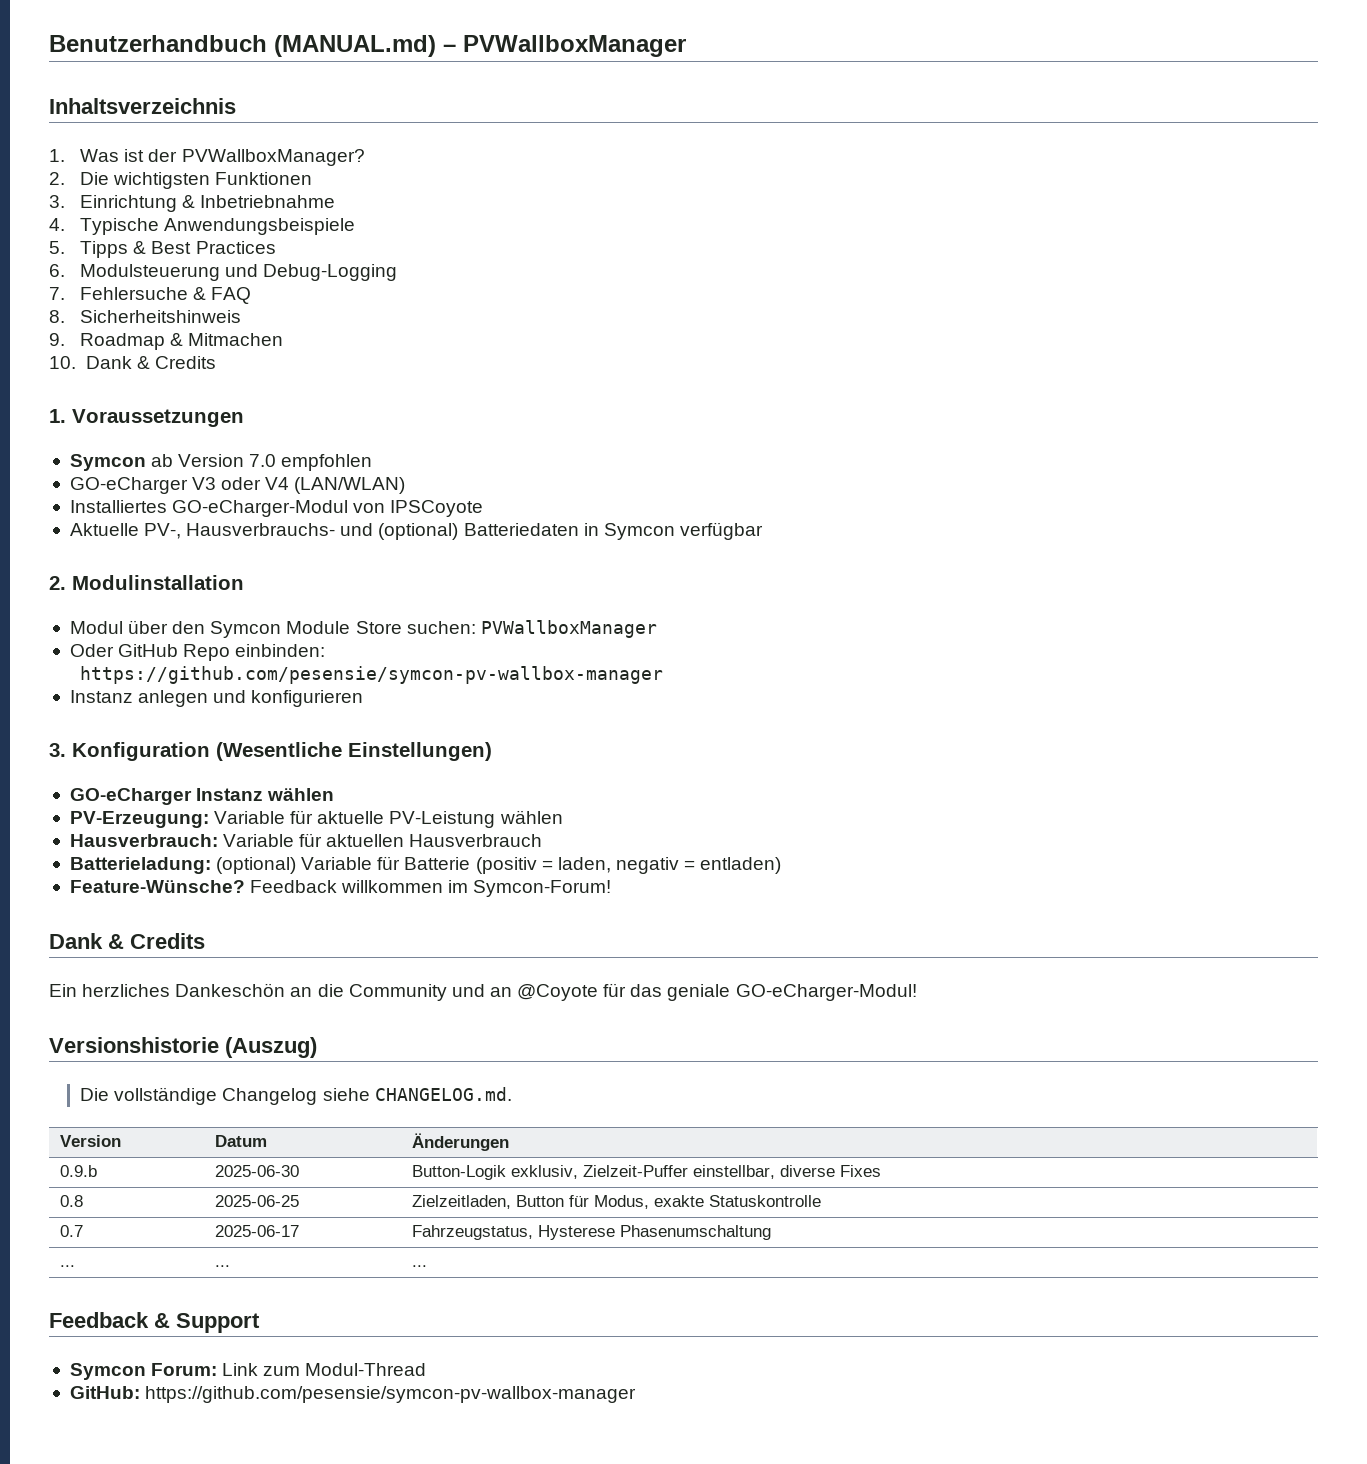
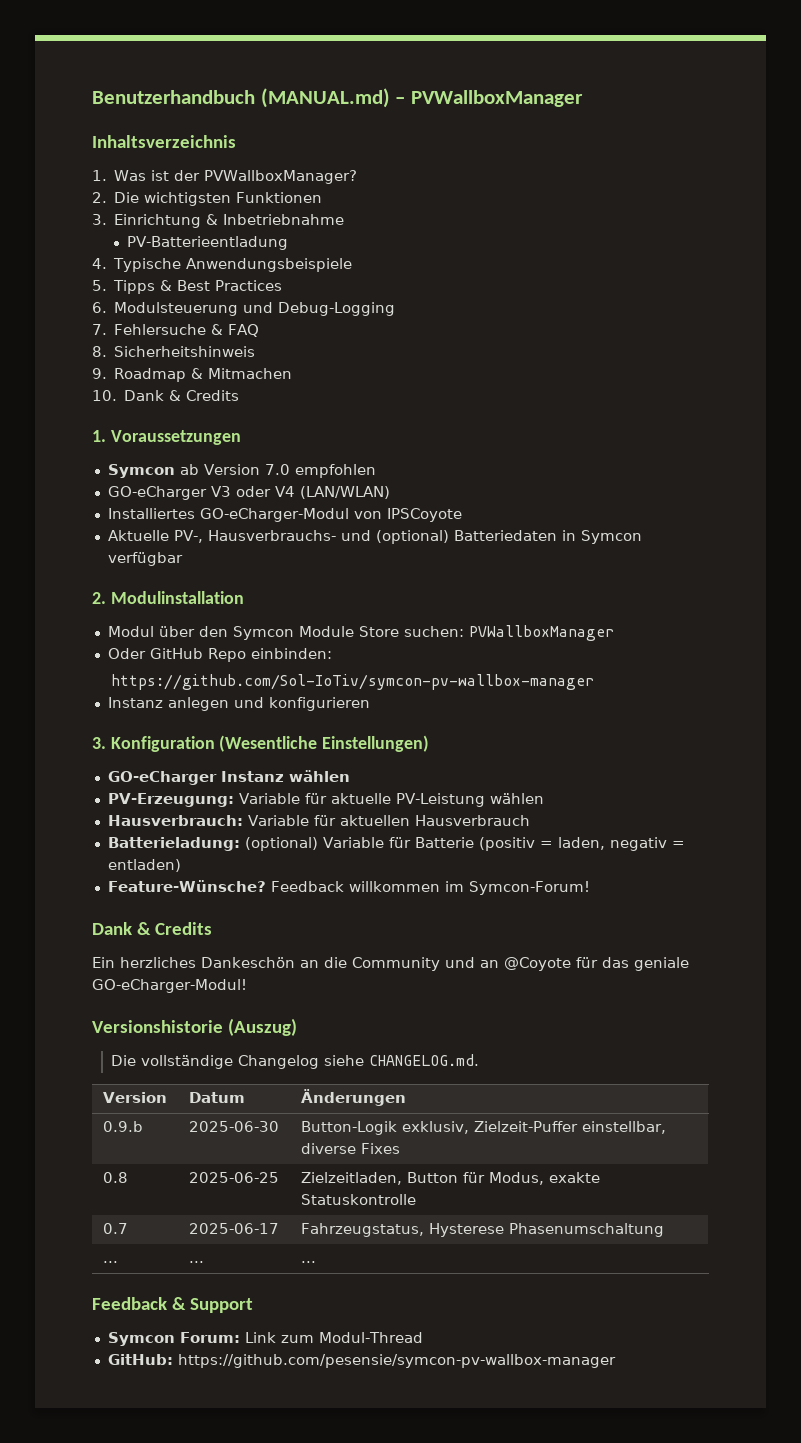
(336, 201) none -> [126,236,288,250] // PV-Batterieentladung
[80,666,664,684] https://github.com/pesensie/symcon-pv-wallbox-manager -> [110,674,594,690] https://github.com/Sol-IoTiv/symcon-pv-wallbox-manager

